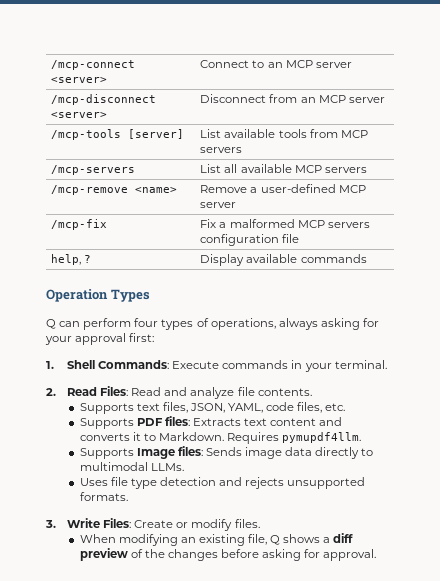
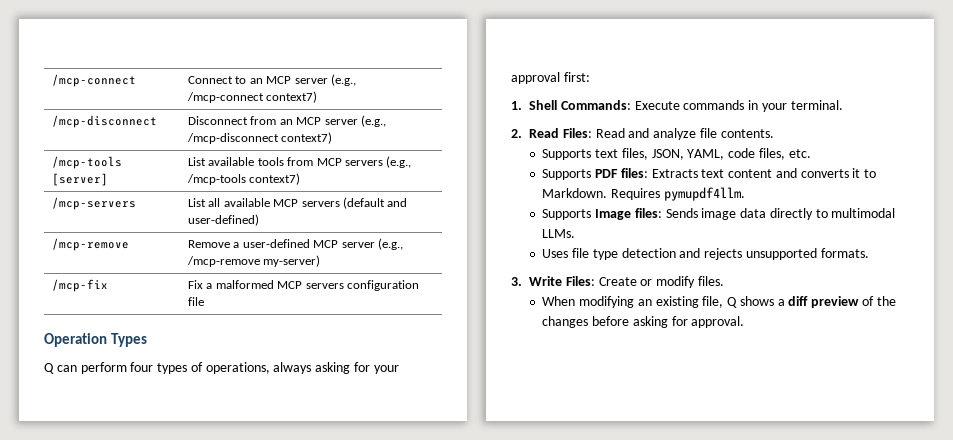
[51,60,136,70] [51,77,108,83] /mcp-connect <server> -> [52,74,137,87] /mcp-connect
[51,94,157,105] [51,112,108,118] // /mcp-disconnect <server> -> [330,74,356,86] [187,91,318,103] [52,115,158,128] (e.g., /mcp-connect context7) // /mcp-disconnect
(385, 100) none -> [360,115,386,127] [187,132,333,144] (e.g., /mcp-disconnect context7)
(243, 150) none -> [386,156,412,168] [187,173,301,185] (e.g., /mcp-tools context7)
[51,185,178,195] // /mcp-remove <name> -> [342,197,408,209] [188,214,260,226] [52,238,130,251] (default and user-defined) // /mcp-remove
(237, 205) none -> [377,238,403,250] [187,255,321,267] (e.g., /mcp-remove my-server)
[51,254,92,265] [200,254,367,266] // help, ? | Display available commands -> (205, 301) none

